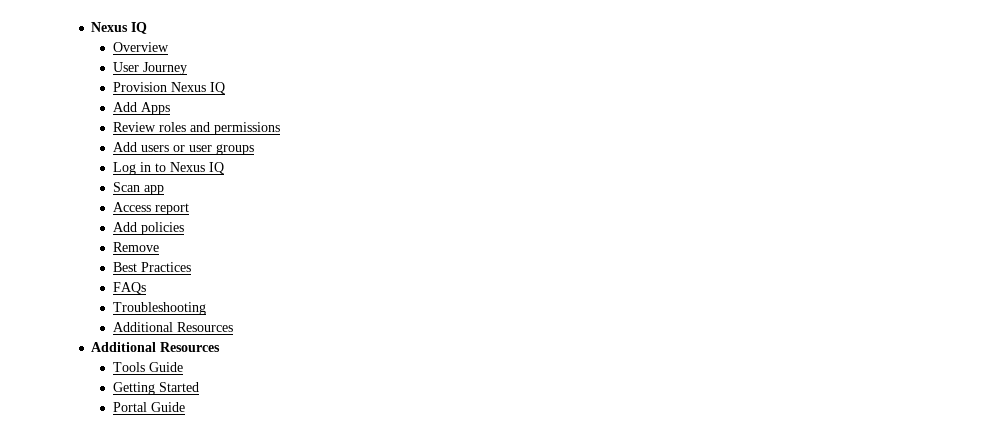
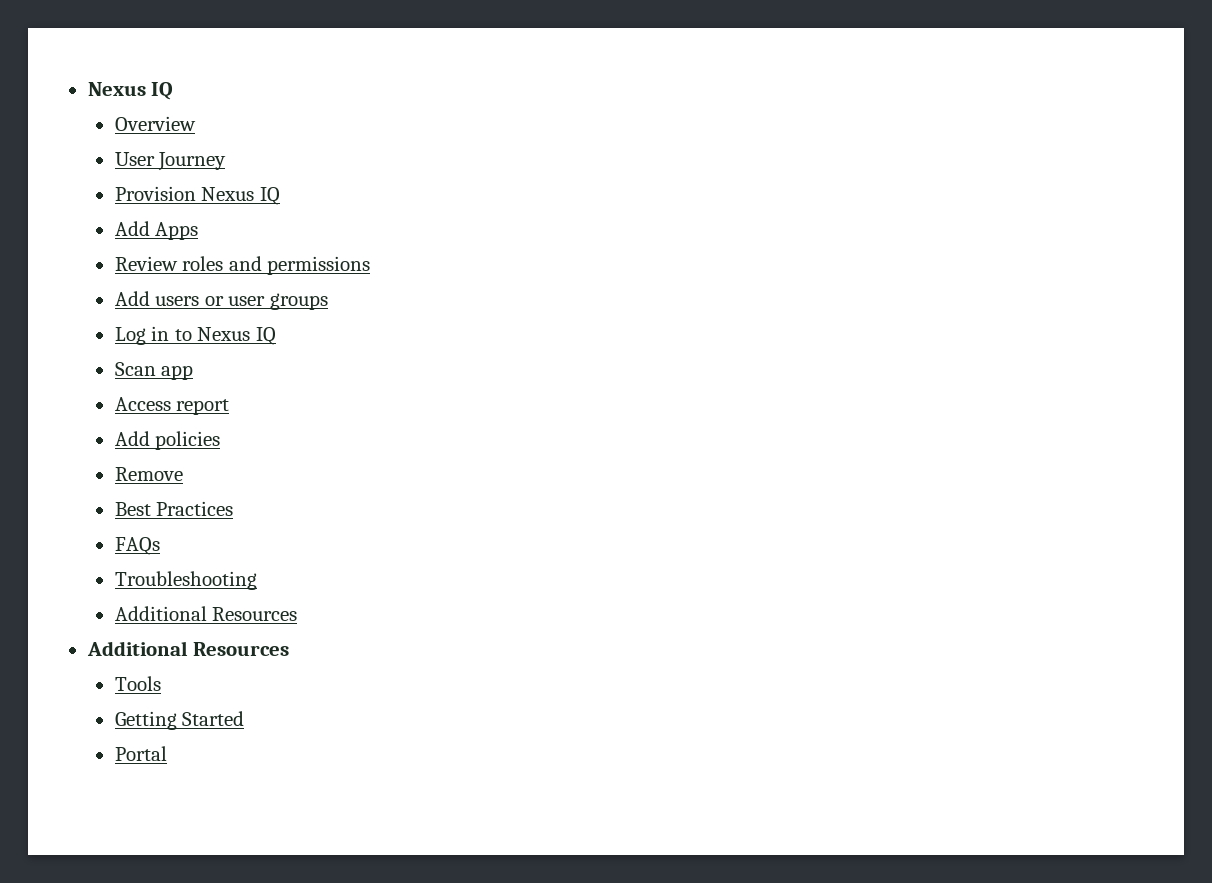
[149,362,184,372] Guide -> (161, 683) none
[151,402,186,412] Guide -> (167, 753) none

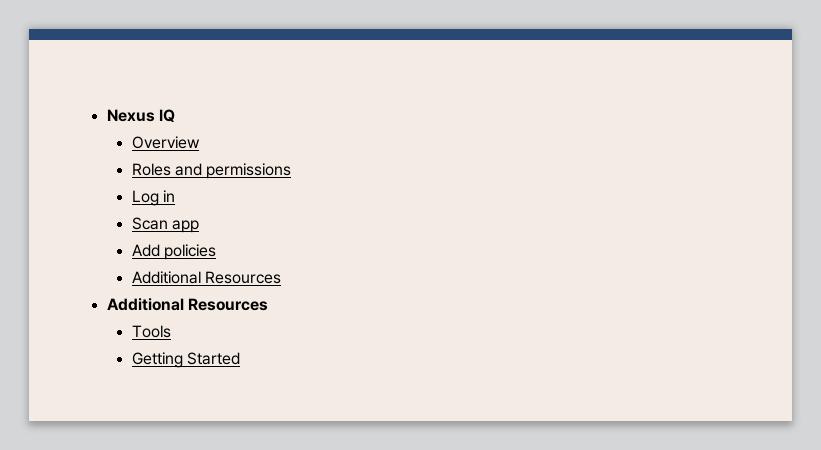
[114,152,227,171] [114,186,280,205] [114,221,199,240] [114,256,371,275] [114,291,328,310] User Journey // Provision Nexus IQ // Add Apps // Review roles and permissions // Add users or user groups -> [131,163,292,179] Roles and permissions
[174,327,276,345] to Nexus IQ -> (175, 196) none
[114,397,230,415] // Access report -> (199, 226) none
[114,467,183,481] [114,501,234,516] [114,537,160,555] [114,571,257,590] // Remove // Best Practices // FAQs // Troubleshooting -> (216, 252) none
[114,746,167,761] // Portal -> (240, 358) none

